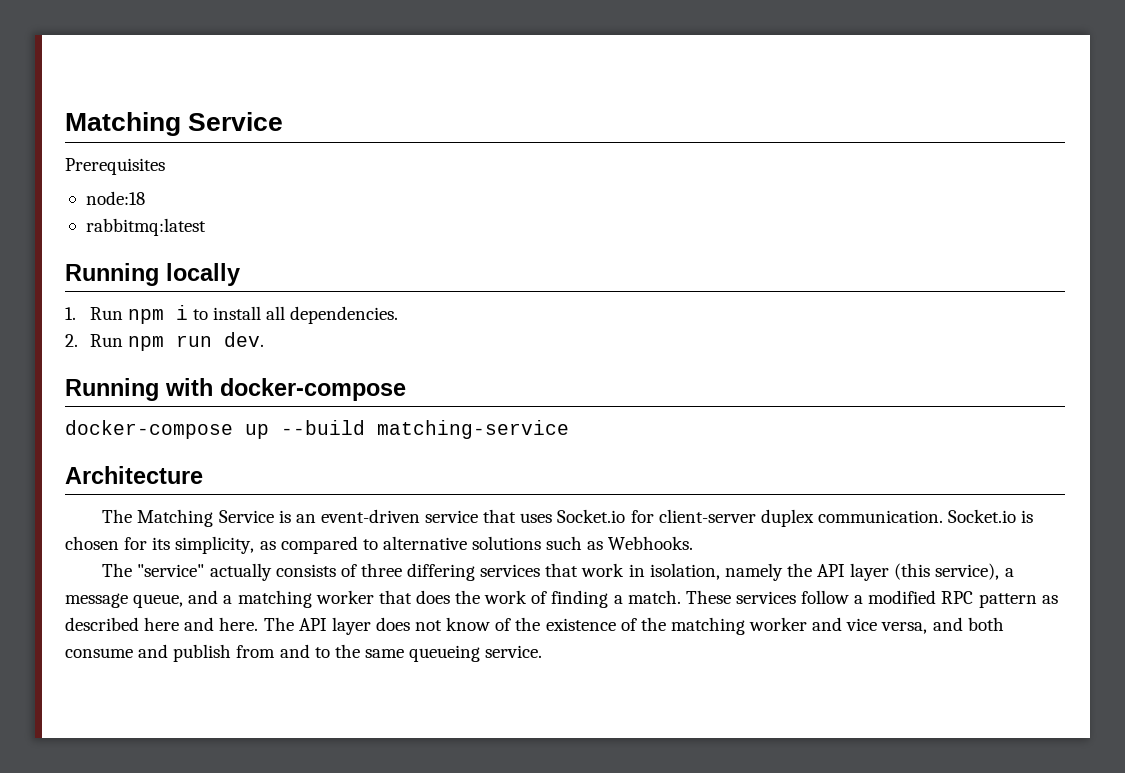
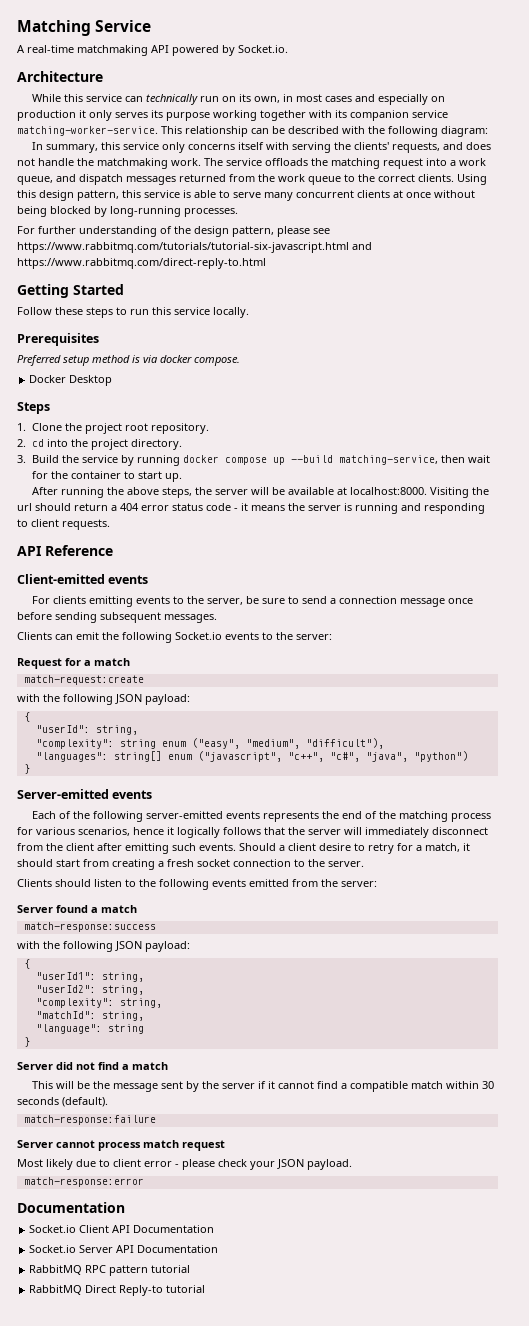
[65,158,165,175] [85,191,145,205] [85,218,206,236] [65,263,240,286] [65,305,399,324] [65,332,264,351] [65,378,406,401] [65,420,569,439] [65,466,203,484] [102,509,1034,527] [65,536,694,554] [102,563,1014,581] [65,590,1058,608] [65,617,1004,635] [65,644,543,662] Prerequisites // node:18 // rabbitmq:latest // Running locally // 1. Run npm i to install all dependencies. // 2. Run npm run dev. // Running with docker-compose // docker-compose up --build matching-service // Architecture // The Matching Service is an event-driven service that uses Socket.io for client-server duplex communication. Socket.io is chosen for its simplicity, as compared to alternative solutions such as Webhooks. // The "service" actually consists of three differing services that work in isolation, namely the API layer (this service), a message queue, and a matching worker that does the work of finding a match. These services follow a modified RPC pattern as described here and here. The API layer does not know of the existence of the matching worker and vice versa, and both consume and publish from and to the same queueing service. -> [17,45,288,56] [17,71,103,82] [31,94,445,105] [17,110,448,121] [17,126,488,137] [31,142,491,153] [17,158,486,169] [17,174,487,185] [17,190,475,201] [17,206,238,217] [17,226,330,237] [17,242,372,253] [17,258,266,269] [17,284,124,298] [17,307,249,318] [17,333,99,346] [17,355,240,366] [29,375,113,386] [17,402,50,414] [17,423,209,434] [17,439,182,450] [17,455,490,466] [31,471,182,482] [31,487,489,498] [17,503,485,514] [17,519,110,530] [17,545,113,556] [17,574,149,584] [31,596,473,607] [17,612,217,623] [17,632,332,643] [17,658,130,669] [23,675,144,685] [17,694,190,705] [23,712,30,722] [35,725,138,735] [35,738,384,749] [35,751,468,762] [23,764,30,774] [17,789,153,799] [31,811,491,822] [17,827,488,838] [17,843,470,854] [17,859,364,870] [17,879,377,890] [17,905,137,913] [23,922,156,932] [17,941,190,952] [23,959,30,969] [35,972,144,982] [35,985,144,995] [35,998,162,1008] [35,1011,144,1021] [35,1024,144,1034] [23,1037,30,1047] [17,1062,168,1070] [31,1081,494,1092] [17,1097,108,1107] [23,1115,156,1125] [17,1140,225,1151] [17,1159,352,1170] [23,1177,144,1187] [17,1202,125,1213] [29,1225,215,1233] [29,1245,219,1253] [29,1265,191,1276] [29,1285,206,1296] A real-time matchmaking API powered by Socket.io. // Architecture // While this service can technically run on its own, in most cases and especially on production it only serves its purpose working together with its companion service matching-worker-service. This relationship can be described with the following diagram: // In summary, this service only concerns itself with serving the clients' requests, and does not handle the matchmaking work. The service offloads the matching request into a work queue, and dispatch messages returned from the work queue to the correct clients. Using this design pattern, this service is able to serve many concurrent clients at once without being blocked by long-running processes. // For further understanding of the design pattern, please see https://www.rabbitmq.com/tutorials/tutorial-six-javascript.html and https://www.rabbitmq.com/direct-reply-to.html // Getting Started // Follow these steps to run this service locally. // Prerequisites // Preferred setup method is via docker compose. // Docker Desktop // Steps // 1. Clone the project root repository. // 2. cd into the project directory. // 3. Build the service by running docker compose up --build matching-service, then wait for the container to start up. // After running the above steps, the server will be available at localhost:8000. Visiting the url should return a 404 error status code - it means the server is running and responding to client requests. // API Reference // Client-emitted events // For clients emitting events to the server, be sure to send a connection message once before sending subsequent messages. // Clients can emit the following Socket.io events to the server: // Request for a match // match-request:create // with the following JSON payload: // { // "userId": string, // "complexity": string enum ("easy", "medium", "difficult"), // "languages": string[] enum ("javascript", "c++", "c#", "java", "python") // } // Server-emitted events // Each of the following server-emitted events represents the end of the matching process for various scenarios, hence it logically follows that the server will immediately disconnect from the client after emitting such events. Should a client desire to retry for a match, it should start from creating a fresh socket connection to the server. // Clients should listen to the following events emitted from the server: // Server found a match // match-response:success // with the following JSON payload: // { // "userId1": string, // "userId2": string, // "complexity": string, // "matchId": string, // "language": string // } // Server did not find a match // This will be the message sent by the server if it cannot find a compatible match within 30 seconds (default). // match-response:failure // Server cannot process match request // Most likely due to client error - please check your JSON payload. // match-response:error // Documentation // Socket.io Client API Documentation // Socket.io Server API Documentation // RabbitMQ RPC pattern tutorial // RabbitMQ Direct Reply-to tutorial

